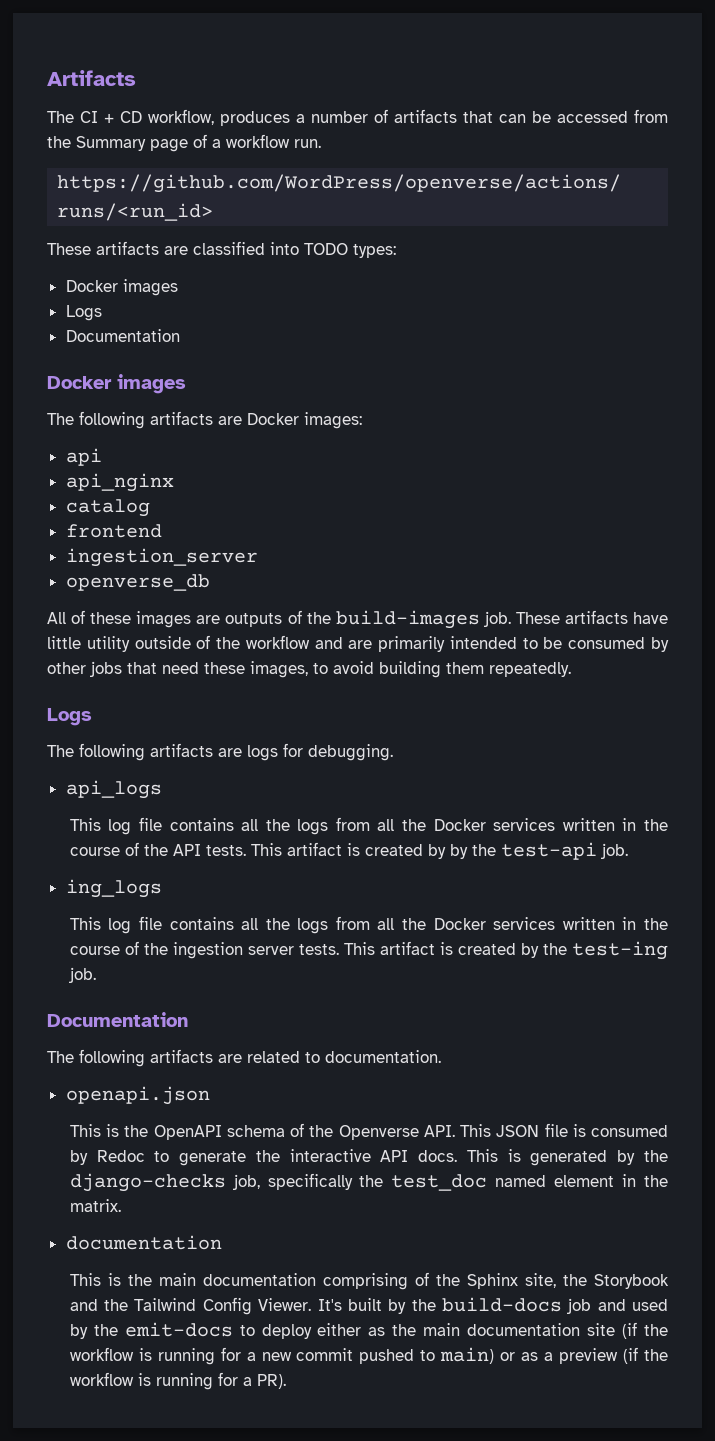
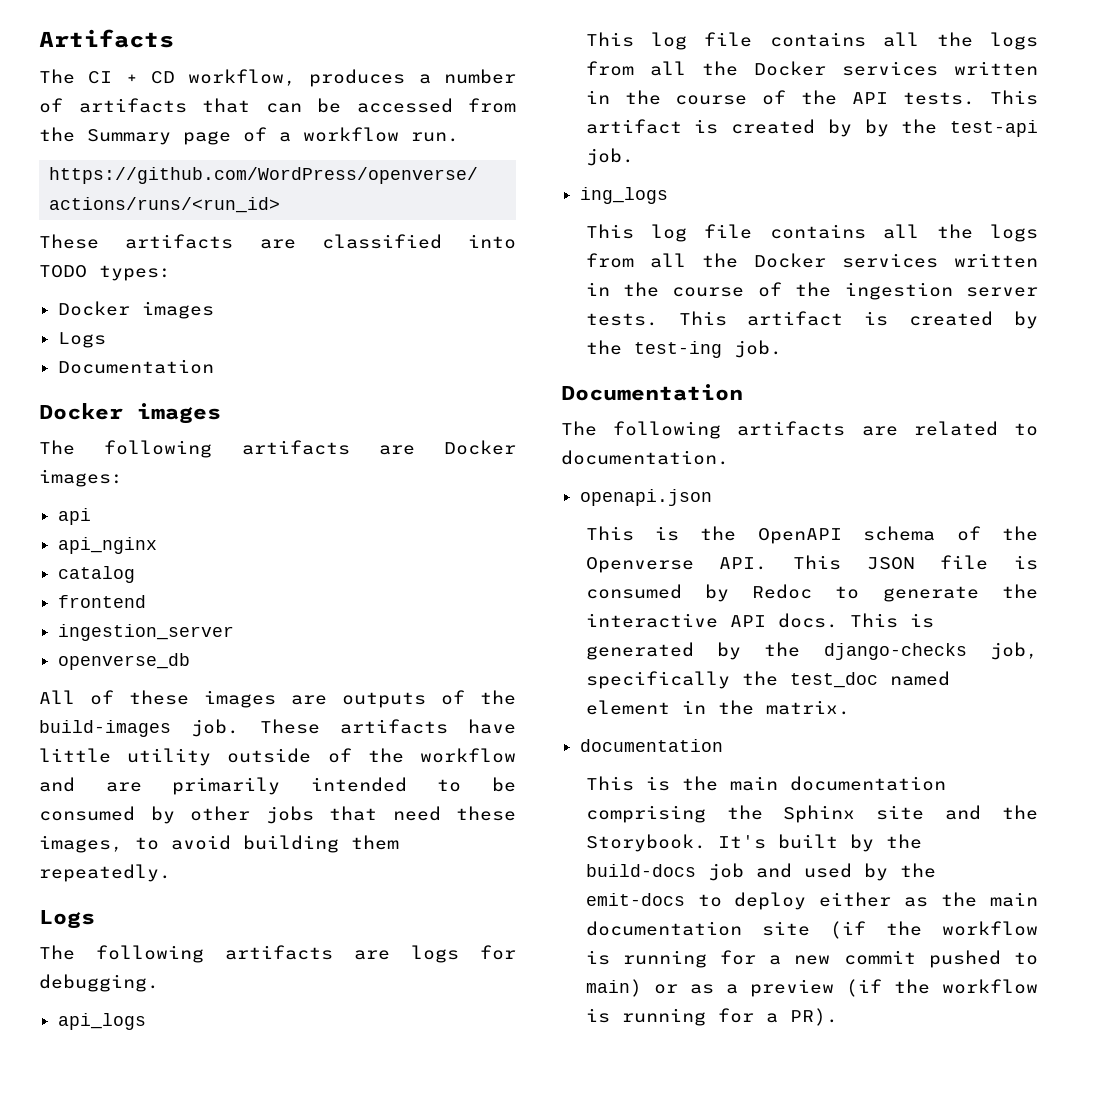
[414,1272,429,1286] of -> (706, 814) none
[524,1273,670,1289] [69,1297,312,1315] site, the Storybook and the Tailwind Config Viewer. -> [876,805,1038,820] [585,834,706,852] site and the Storybook.

